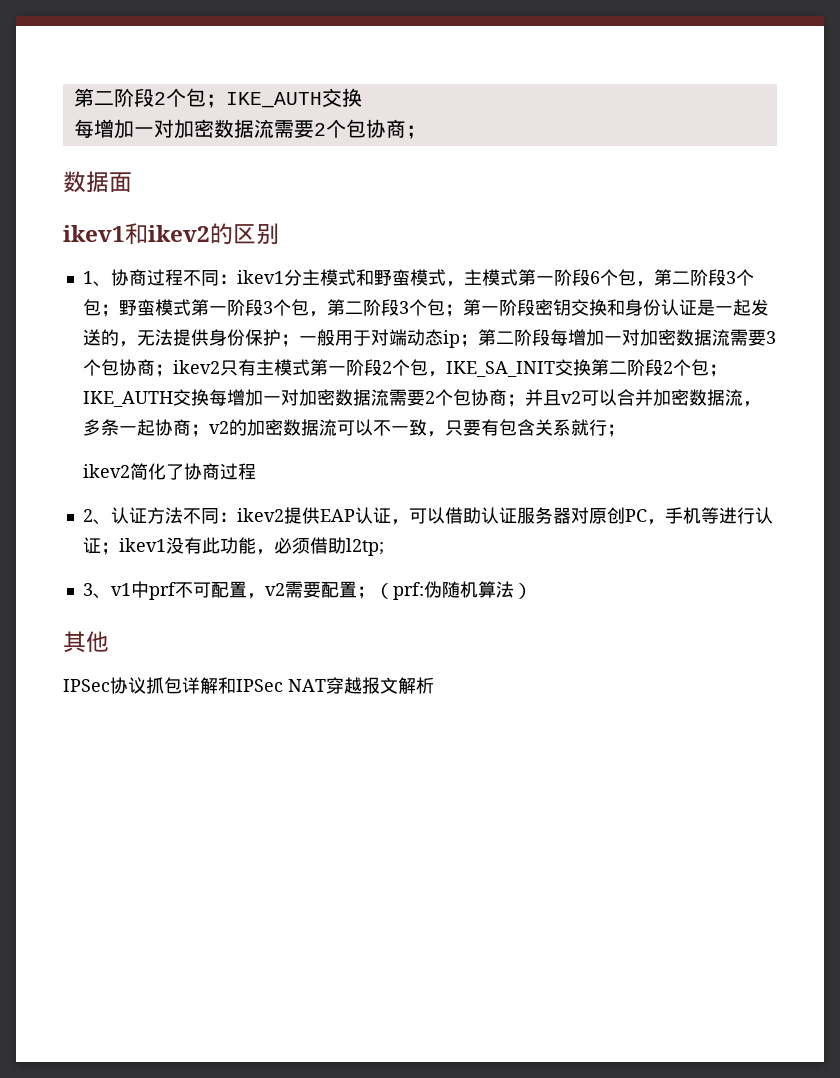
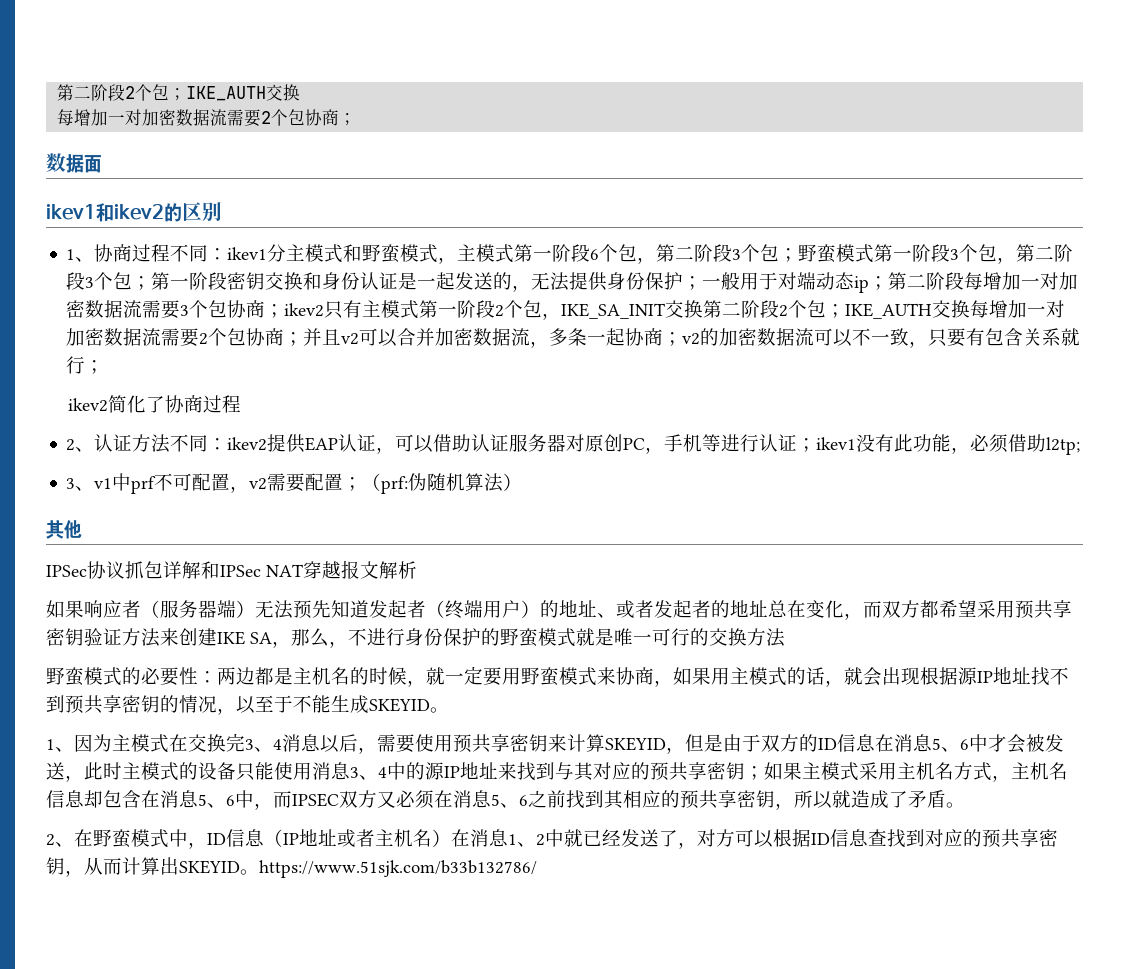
(434, 685) none -> [46,600,1072,620] [46,628,785,648] [46,666,1069,687] [46,695,449,715] [46,733,1064,754] [46,762,1068,782] [46,790,965,810] [46,829,1058,849] [46,857,537,878] // 如果响应者（服务器端）无法预先知道发起者（终端用户）的地址、或者发起者的地址总在变化，而双方都希望采用预共享密钥验证方法来创建IKE SA，那么，不进行身份保护的野蛮模式就是唯一可行的交换方法 // 野蛮模式的必要性：两边都是主机名的时候，就一定要用野蛮模式来协商，如果用主模式的话，就会出现根据源IP地址找不到预共享密钥的情况，以至于不能生成SKEYID。 // 1、因为主模式在交换完3、4消息以后，需要使用预共享密钥来计算SKEYID，但是由于双方的ID信息在消息5、6中才会被发送，此时主模式的设备只能使用消息3、4中的源IP地址来找到与其对应的预共享密钥；如果主模式采用主机名方式，主机名信息却包含在消息5、6中，而IPSEC双方又必须在消息5、6之前找到其相应的预共享密钥，所以就造成了矛盾。 // 2、在野蛮模式中，ID信息（IP地址或者主机名）在消息1、2中就已经发送了，对方可以根据ID信息查找到对应的预共享密钥，从而计算出SKEYID。https://www.51sjk.com/b33b132786/

